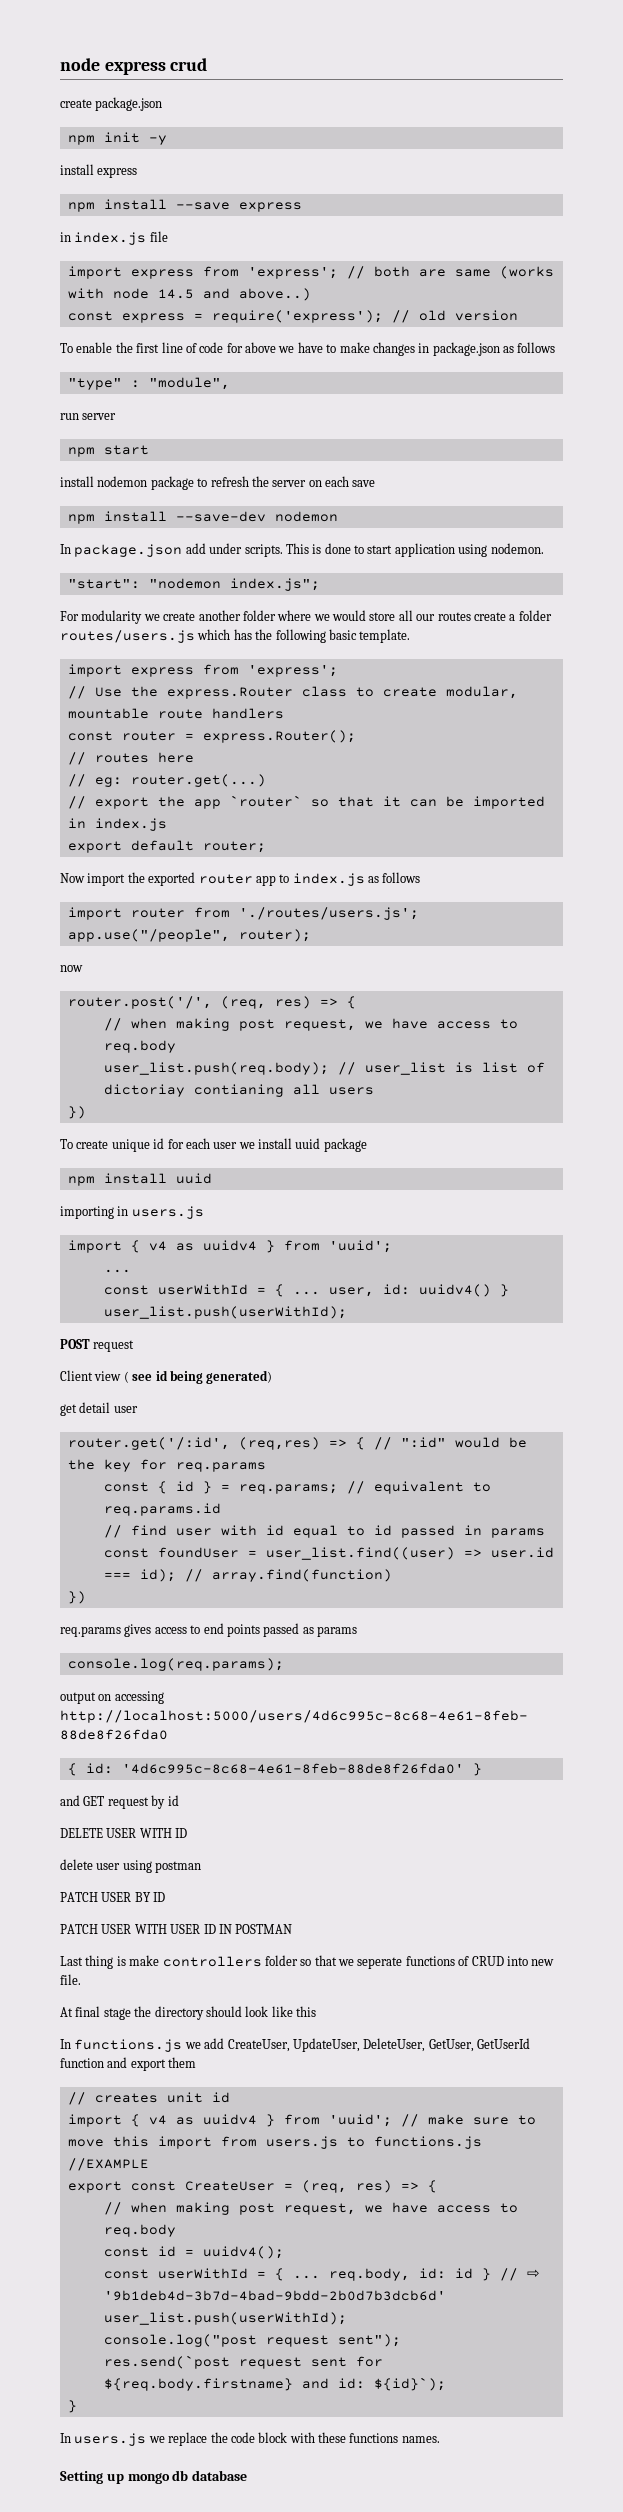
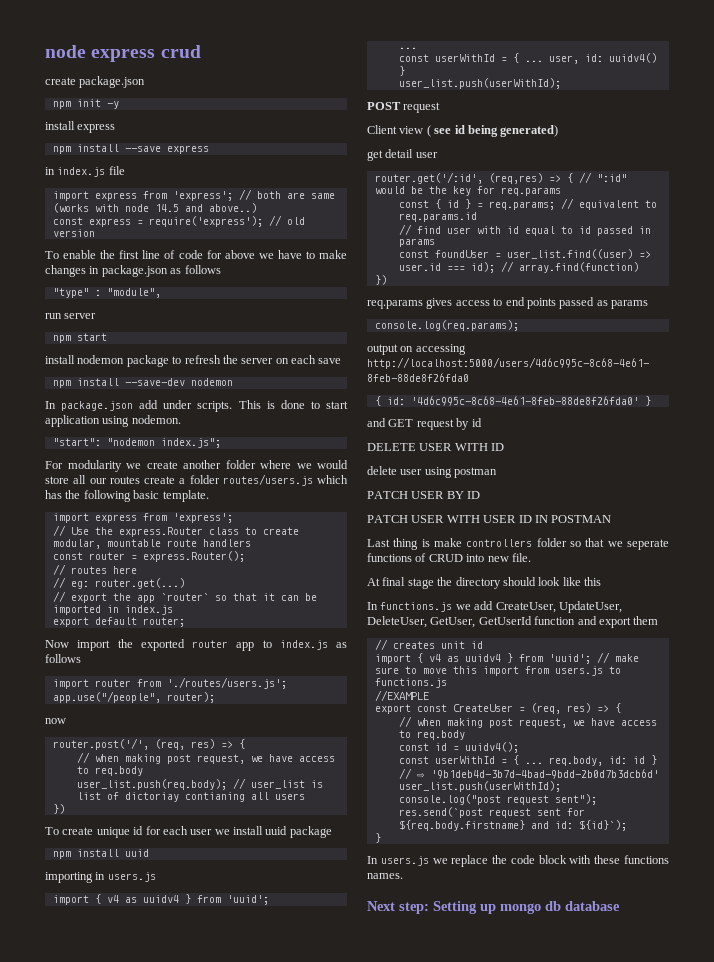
(440, 2439) none -> [367,901,429,914] Next step:

